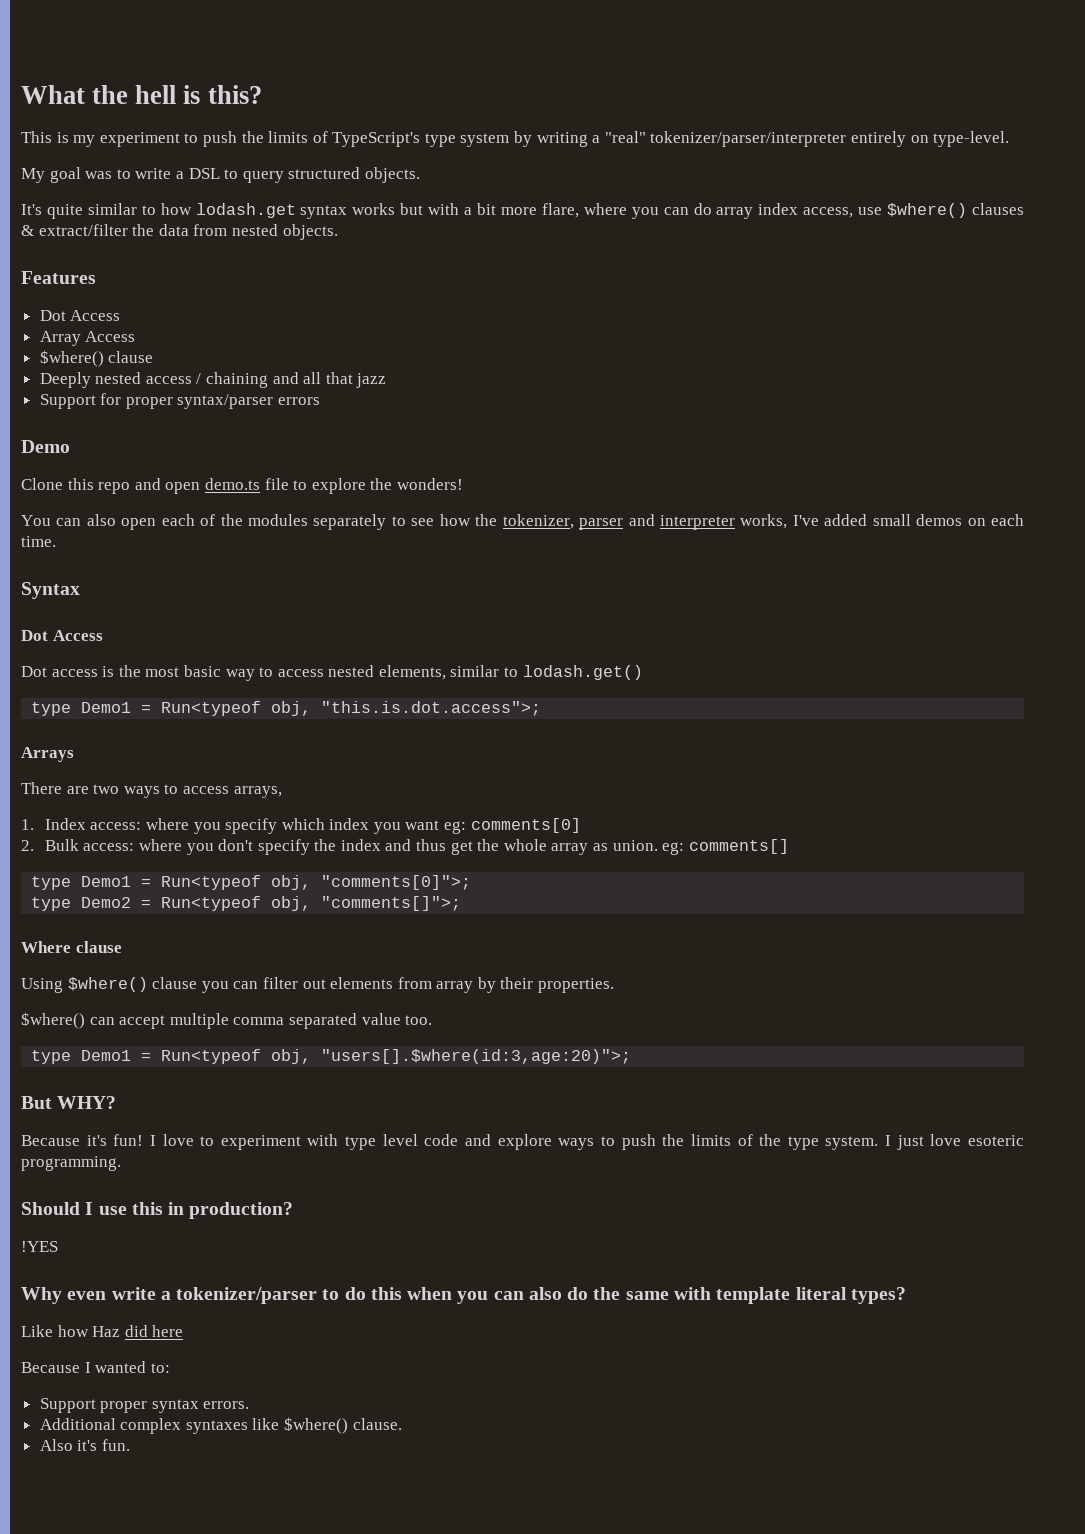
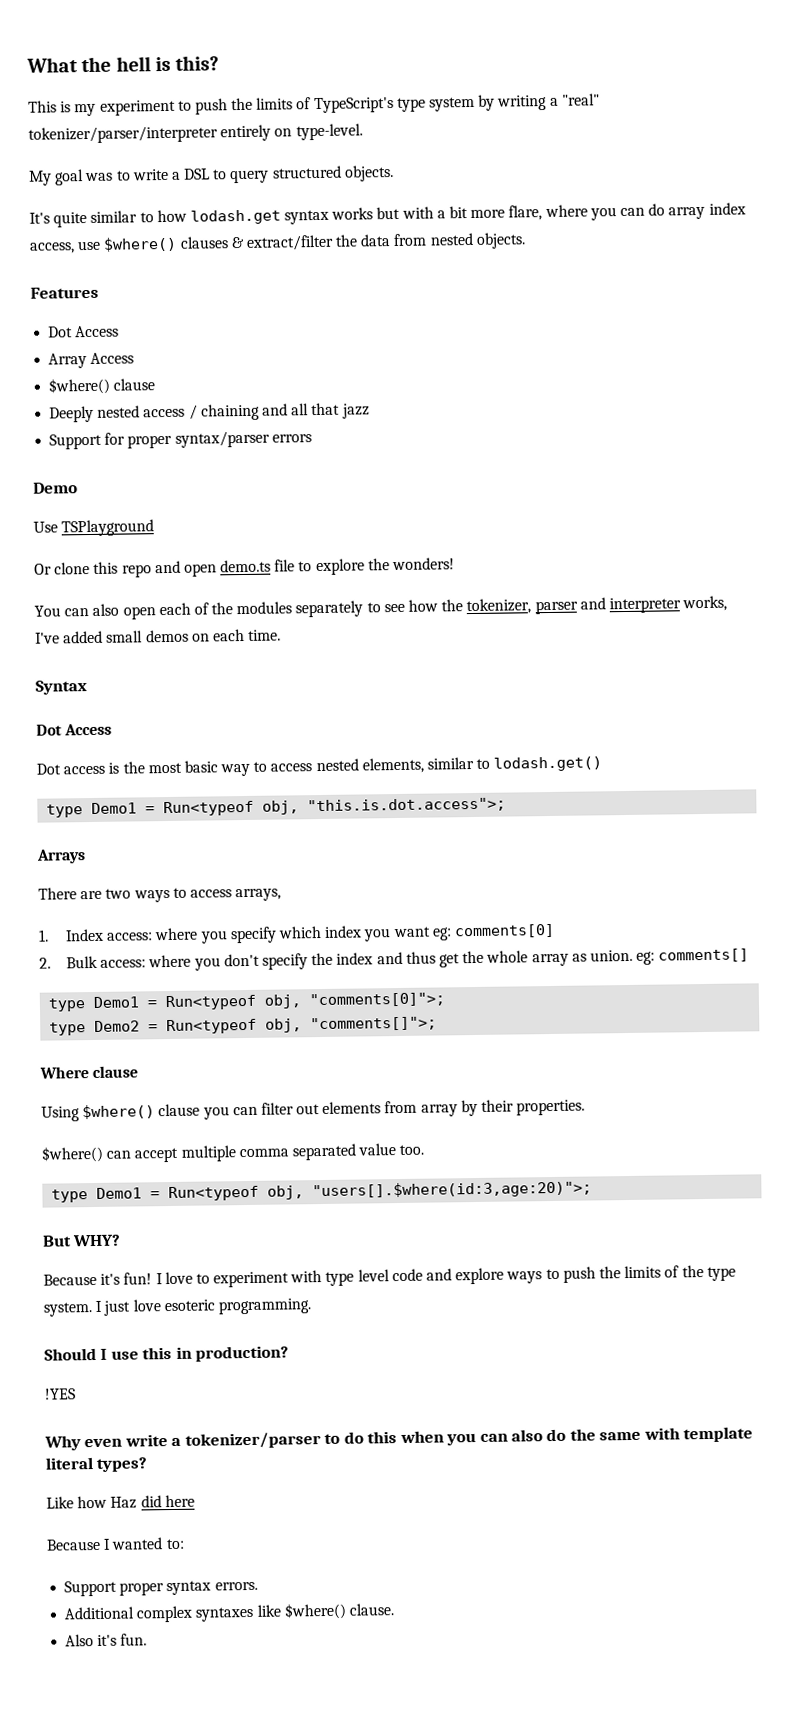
[21,478,63,490] Clone -> [33,519,155,537] [34,561,91,575] Use TSPlayground // Or clone

